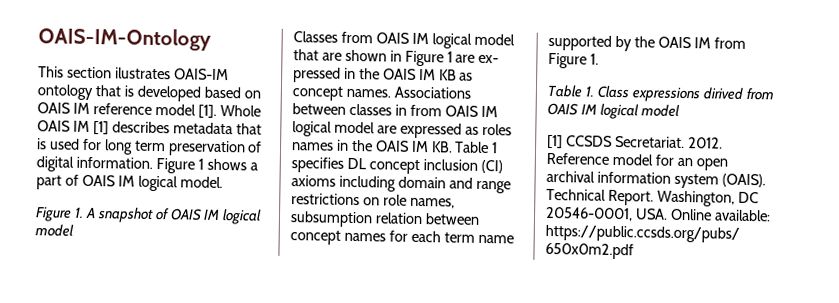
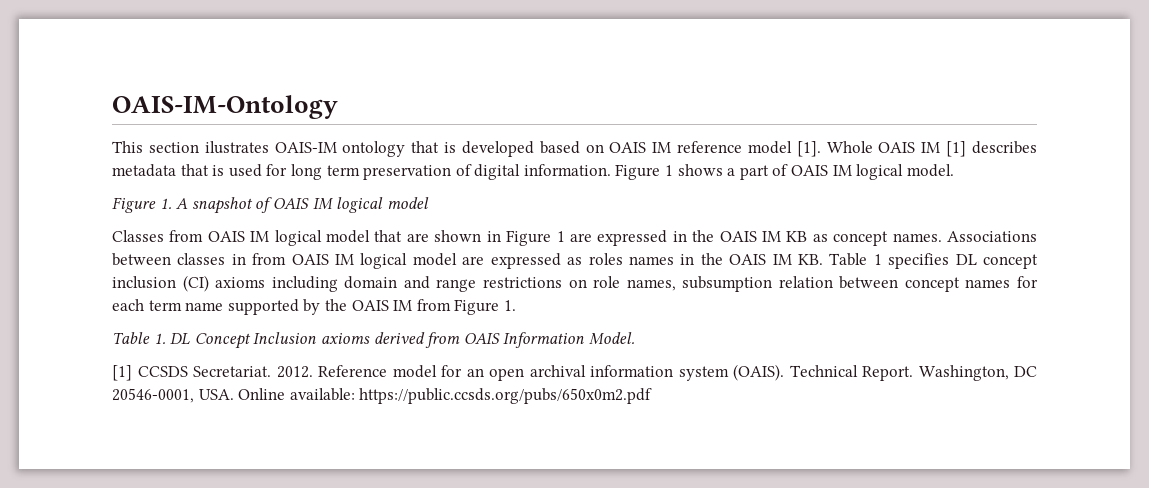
[478,54,500,64] [293,67,341,83] ex- pressed -> [597,230,668,246] expressed
[596,85,774,103] [547,102,680,120] Class expressions dirived from OAIS IM logical model -> [170,332,635,349] DL Concept Inclusion axioms derived from OAIS Information Model.

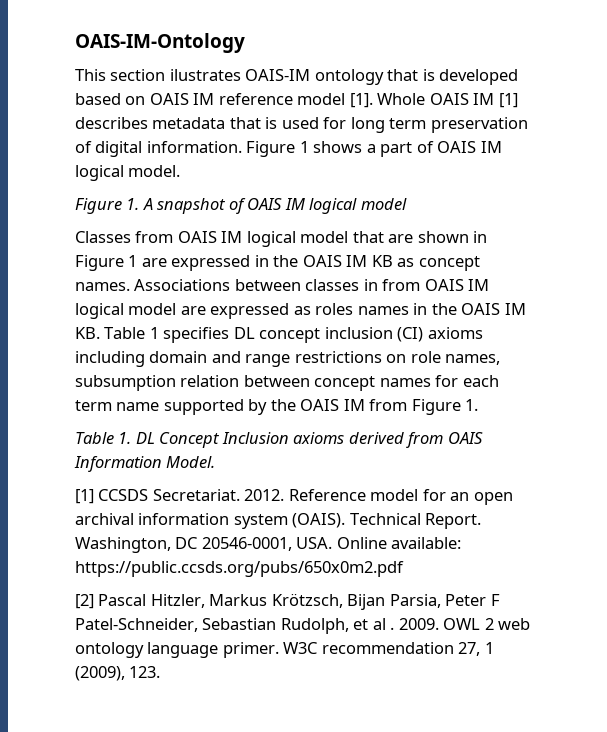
(653, 396) none -> [75,593,500,610] [75,618,531,634] [75,642,494,658] [75,666,161,681] // [2] Pascal Hitzler, Markus Krötzsch, Bijan Parsia, Peter F Patel-Schneider, Sebastian Rudolph, et al . 2009. OWL 2 web ontology language primer. W3C recommendation 27, 1 (2009), 123.

